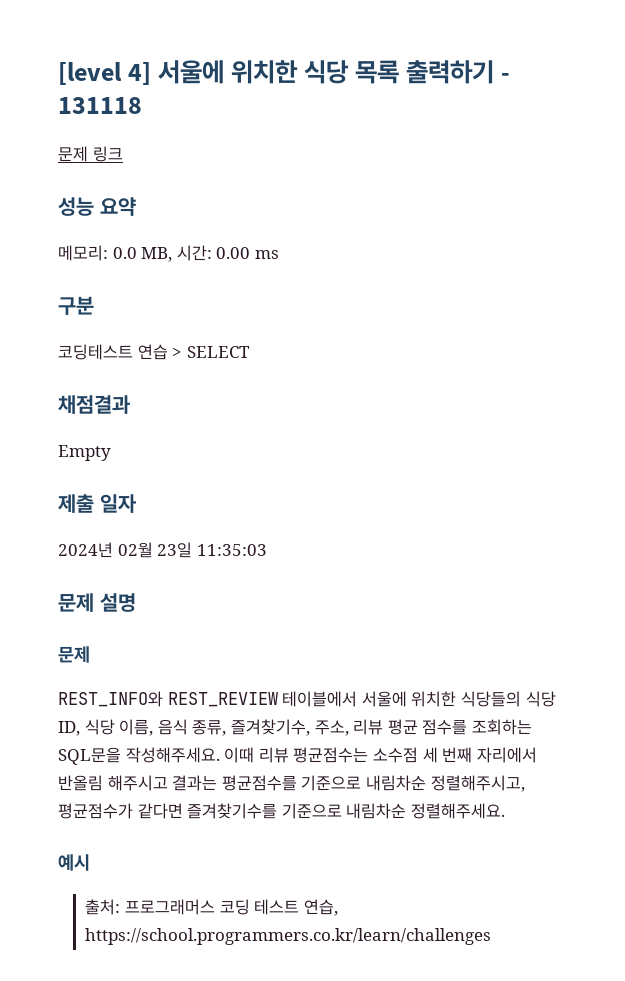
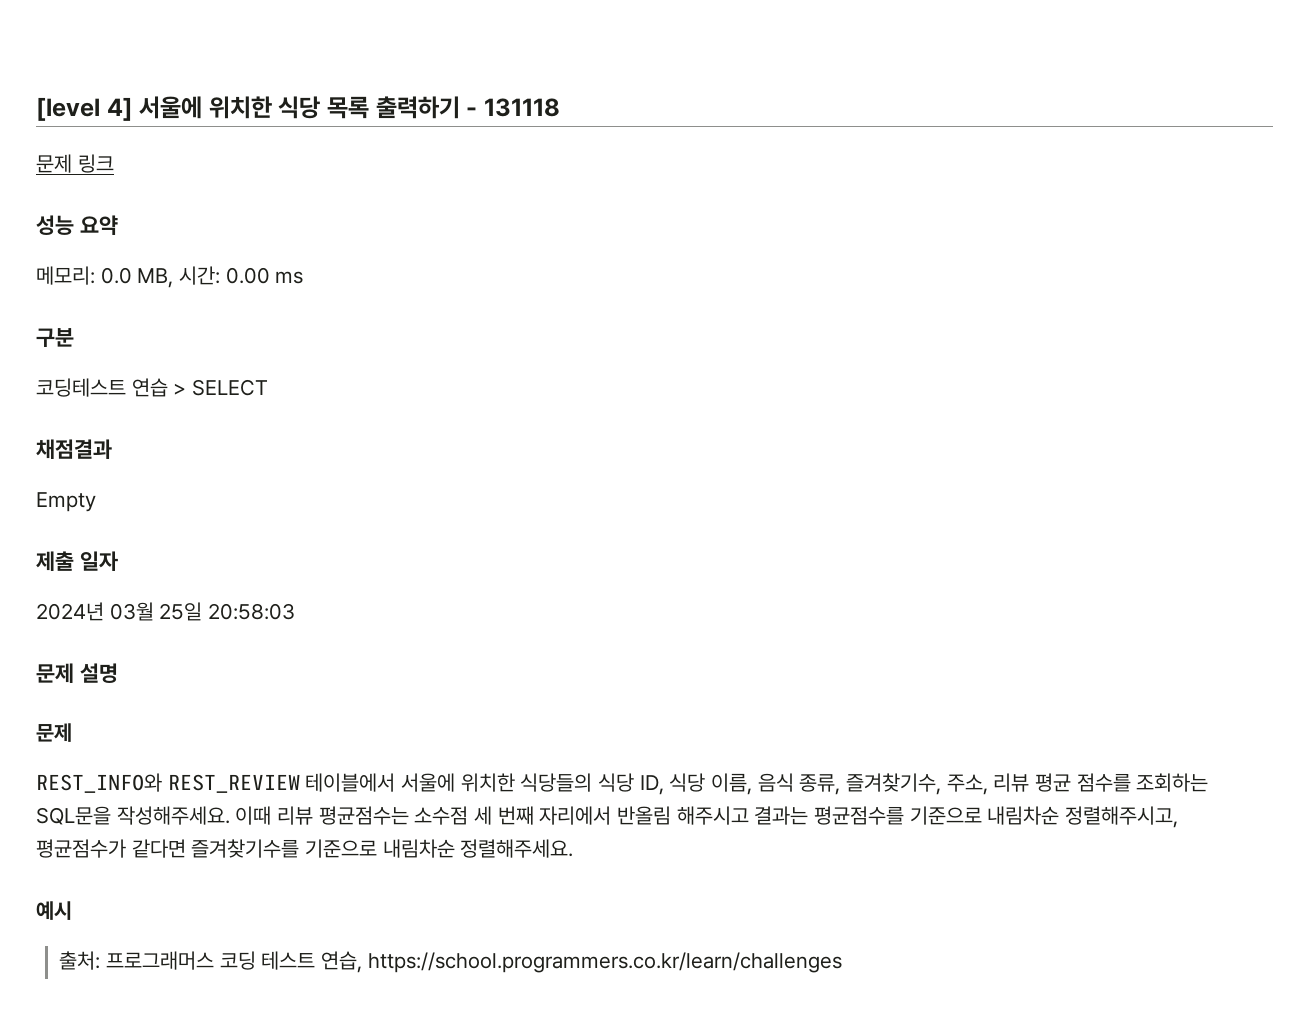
[117,542,267,558] 02월 23일 11:35:03 -> [109,602,296,621] 03월 25일 20:58:03

